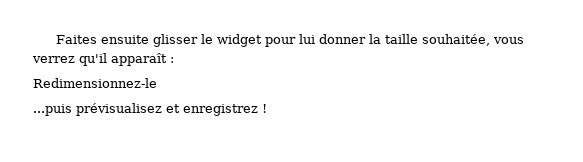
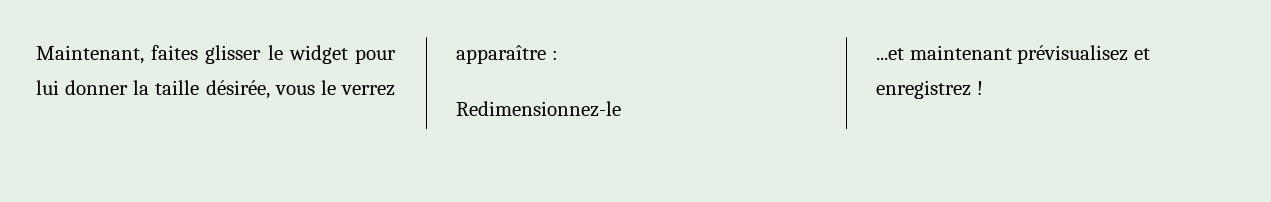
[55,35,149,44] Faites ensuite -> [36,45,199,64] Maintenant, faites
[421,34,524,46] [32,53,167,66] souhaitée, vous verrez qu'il apparaît -> [205,80,395,99] [456,45,546,64] désirée, vous le verrez apparaître
[33,104,72,116] ...puis -> [876,45,1012,60] ...et maintenant

